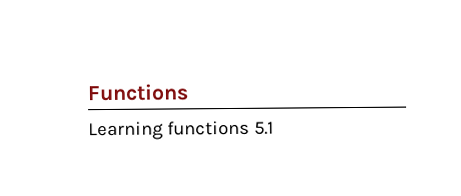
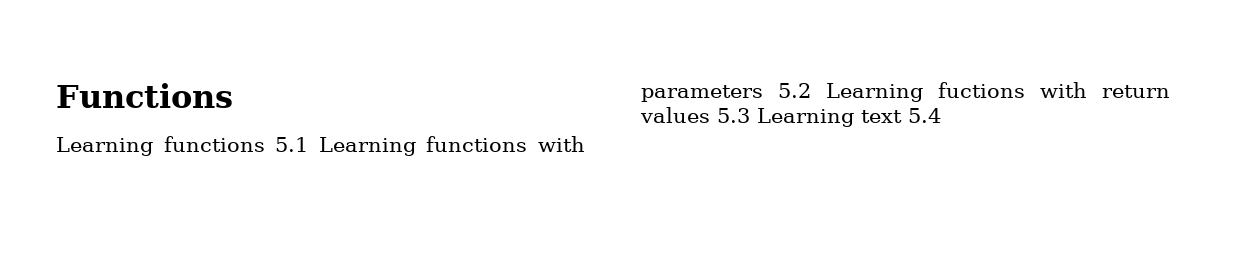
(274, 128) none -> [318,136,585,156] [641,82,1170,102] [640,107,941,127] Learning functions with parameters 5.2 Learning fuctions with return values 5.3 Learning text 5.4

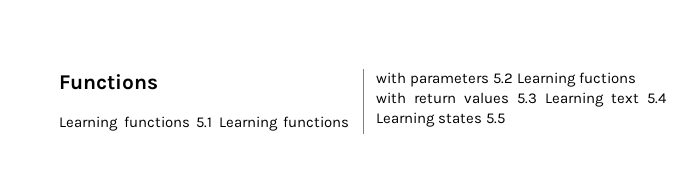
(941, 115) none -> [376,112,506,127] Learning states 5.5

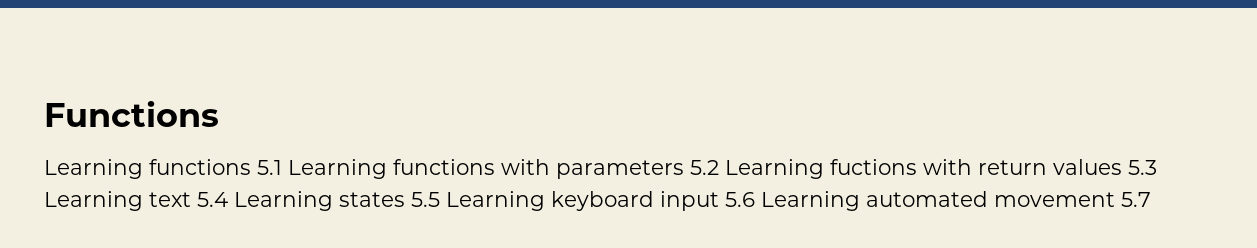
(506, 118) none -> [446,191,1151,211] Learning keyboard input 5.6 Learning automated movement 5.7

